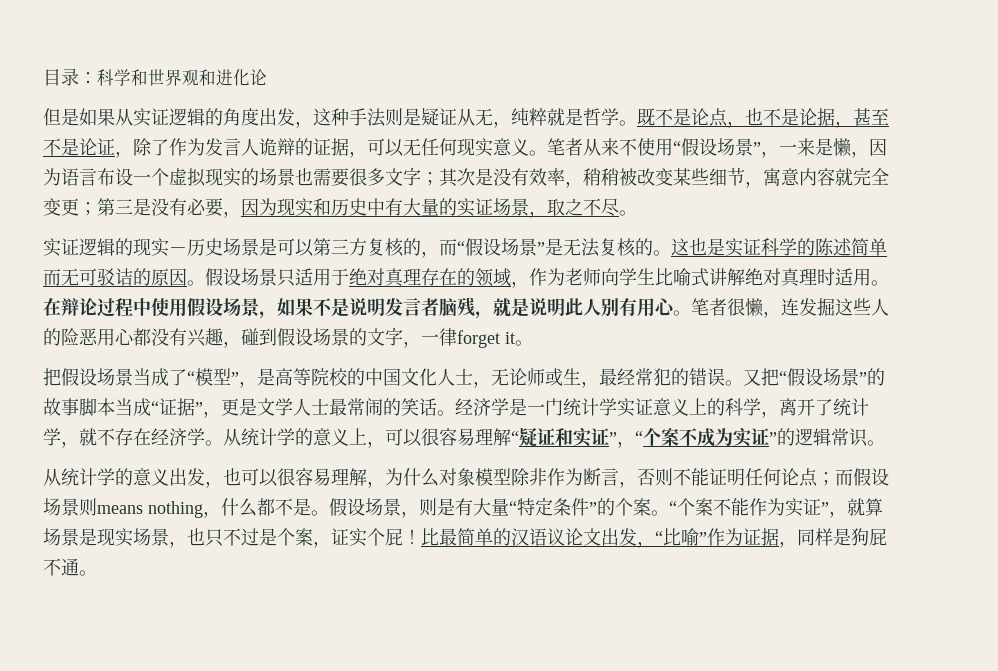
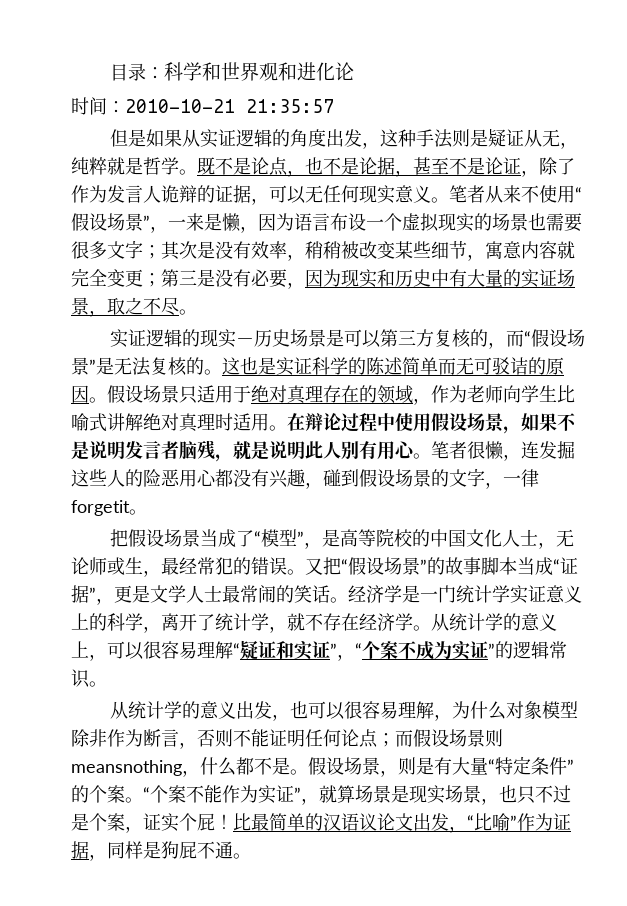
(267, 77) none -> [71,97,334,115] // 时间：2010-10-21 21:35:57
[457,330,515,348] forget it -> [71,500,130,516] forgetit
[97,501,203,518] means nothing -> [71,760,182,776] meansnothing

